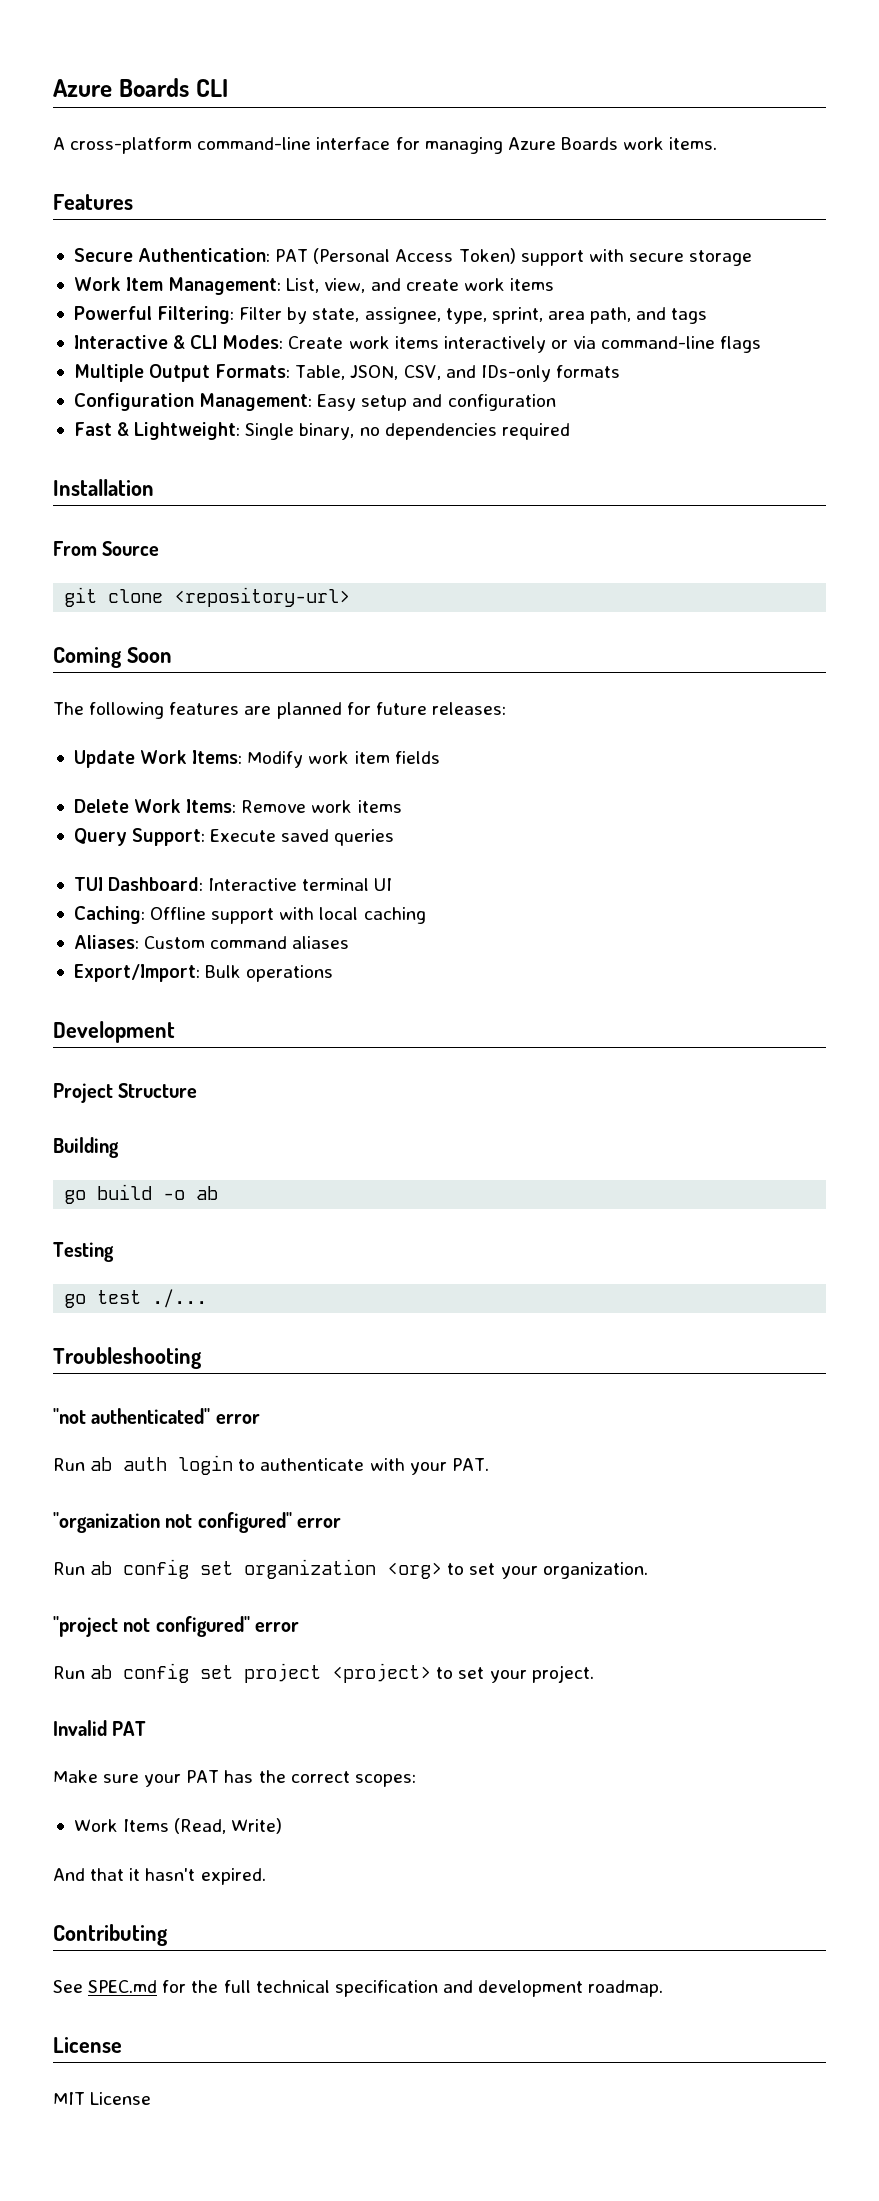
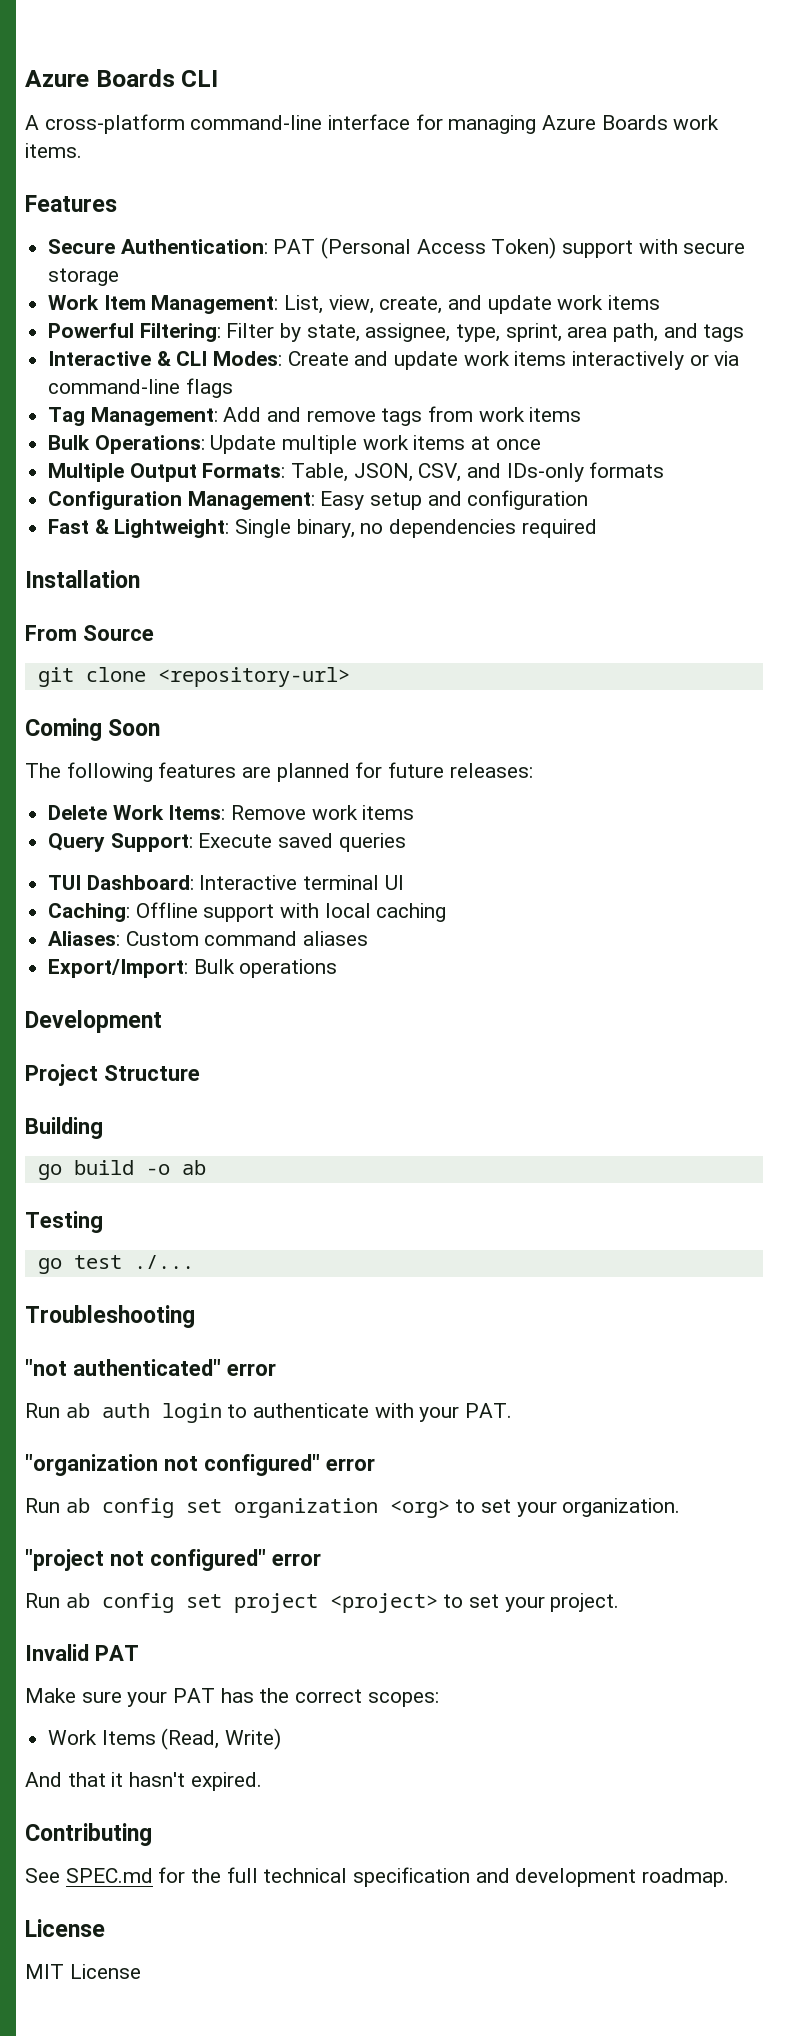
[370,278,459,291] and create -> [379,295,552,314] create, and update
(344, 342) none -> [354,351,459,370] and update
(762, 344) none -> [48,406,582,426] [48,435,541,454] // Tag Management: Add and remove tags from work items // Bulk Operations: Update multiple work items at once
[73,750,440,768] // Update Work Items: Modify work item fields -> (533, 770) none

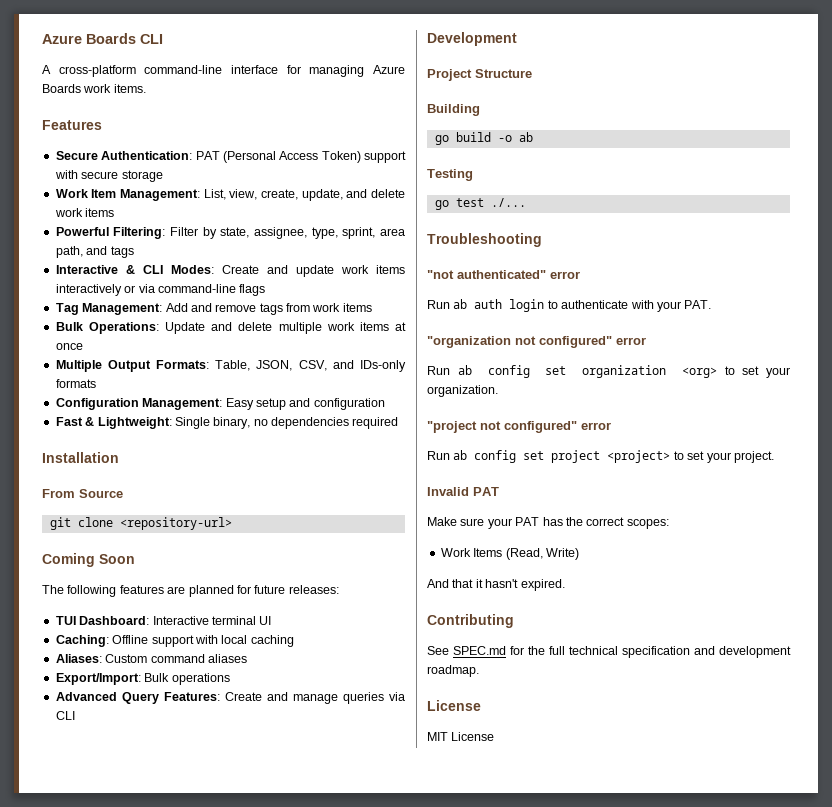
[448,295,552,314] and update -> [301,189,405,201] update, and delete
(277, 444) none -> [211,322,273,331] and delete
[48,805,415,820] [48,833,406,852] // Delete Work Items: Remove work items // Query Support: Execute saved queries -> (339, 589) none
(338, 968) none -> [55,692,405,704] [55,711,75,720] // Advanced Query Features: Create and manage queries via CLI

